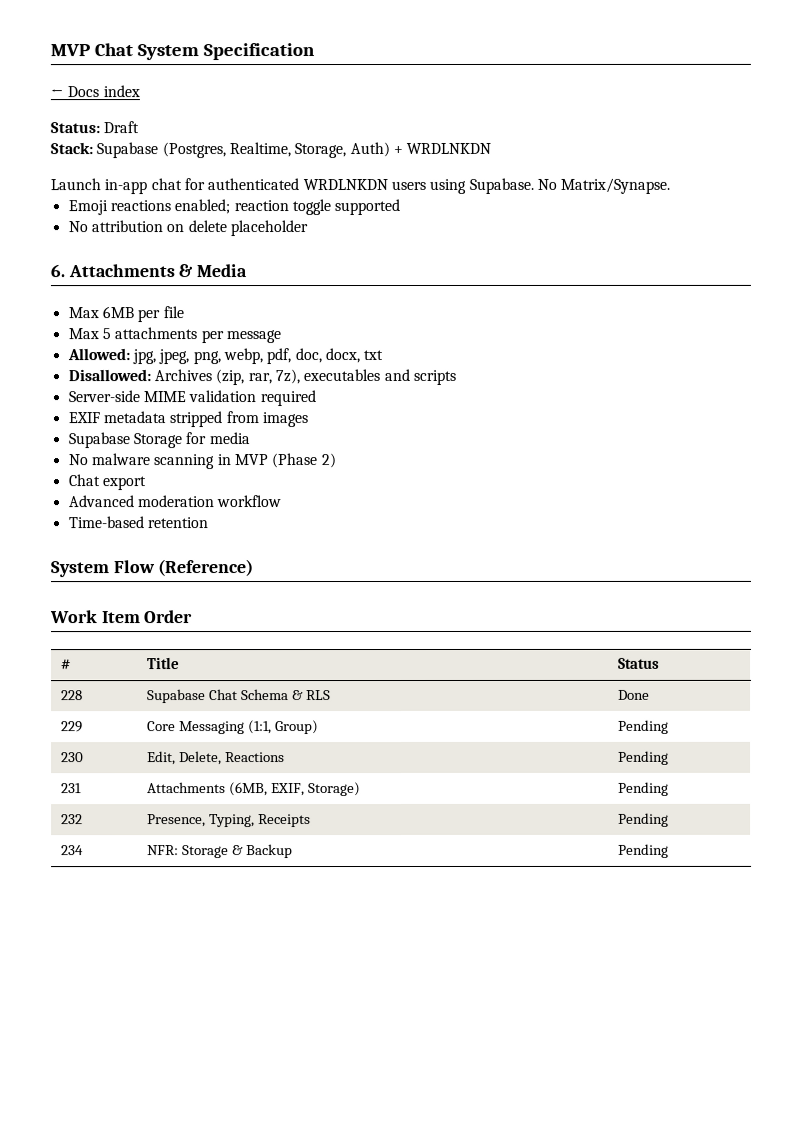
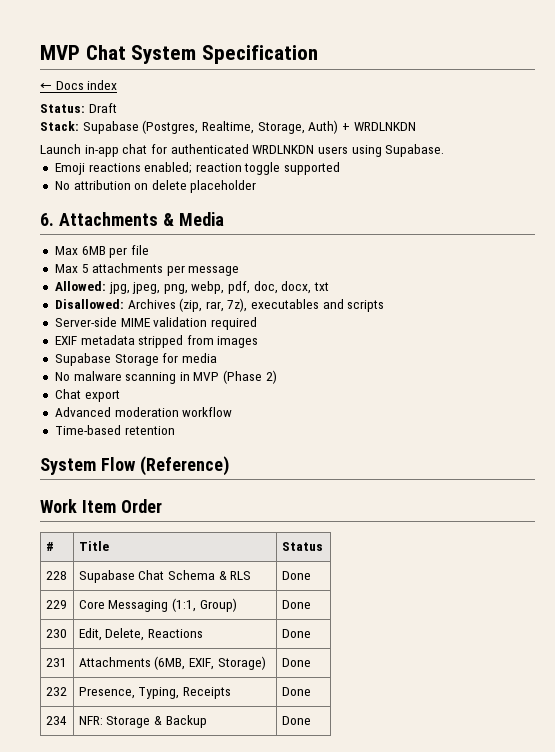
[536,177,671,194] No Matrix/Synapse. -> (445, 150) none
[618,719,670,734] Pending -> [281,600,311,609] Done
[618,750,670,765] Pending -> [281,629,311,638] Done
[618,781,670,796] Pending -> [281,658,311,667] Done
[618,812,670,827] Pending -> [281,687,311,696] Done
[618,843,670,858] Pending -> [281,716,311,725] Done

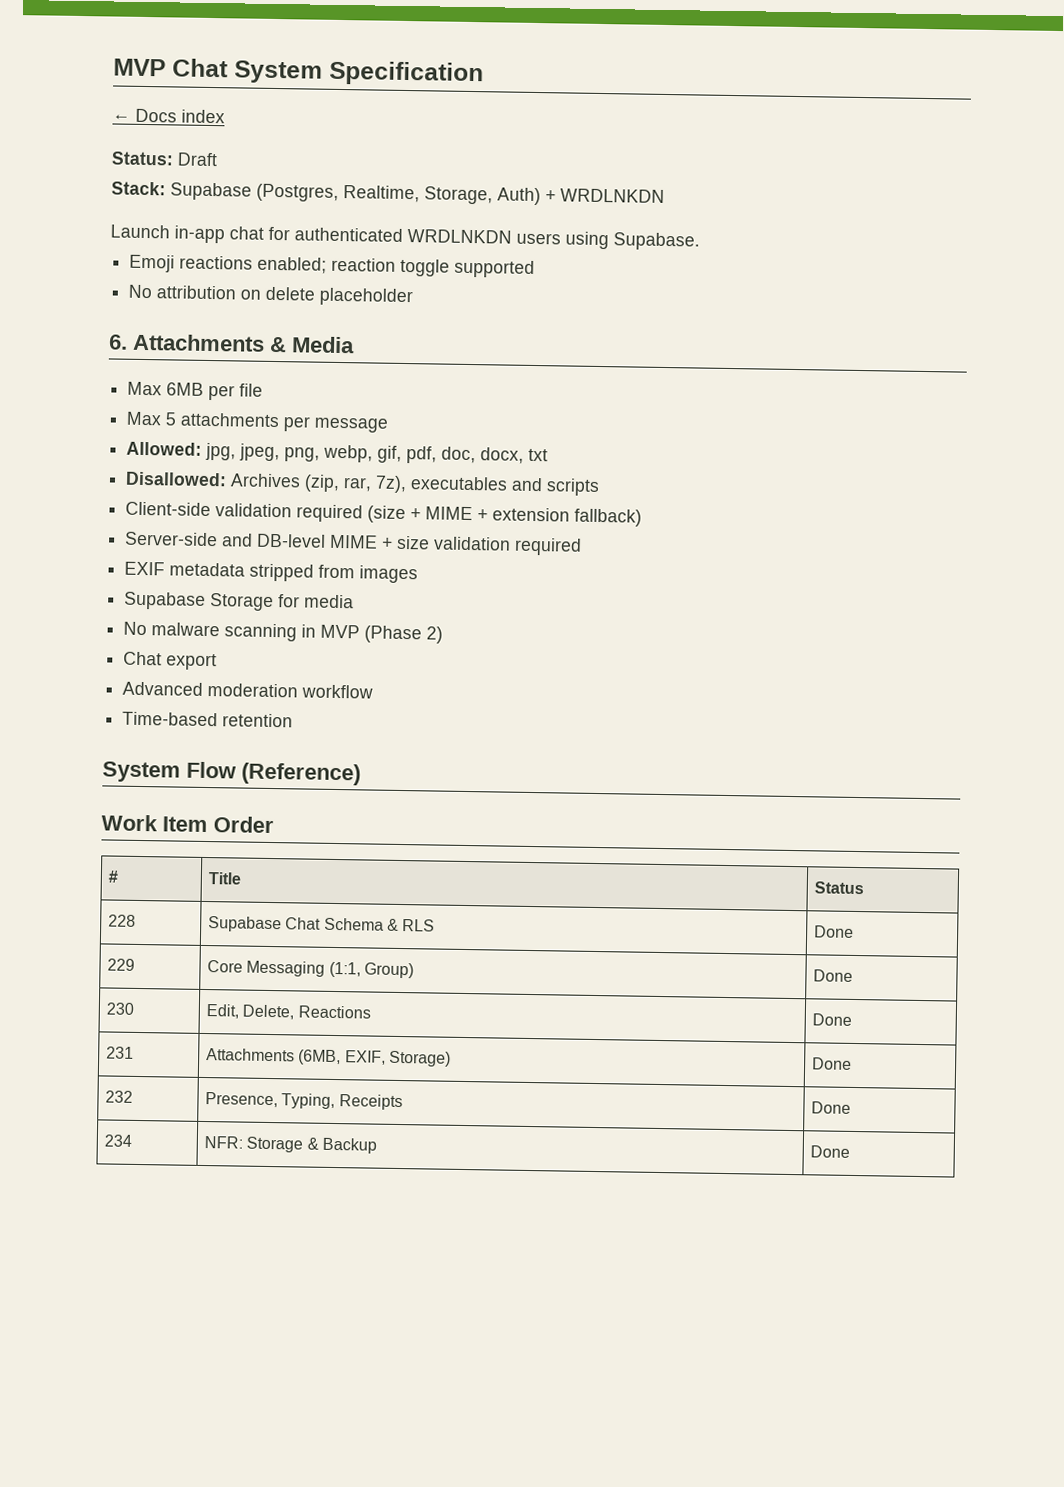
(225, 287) none -> [377,445,403,463] gif,
[54,317,150,327] Server-side MIME -> [125,501,643,527] [125,531,431,550] Client-side validation required (size + MIME + extension fallback) // Server-side and DB-level MIME + size

